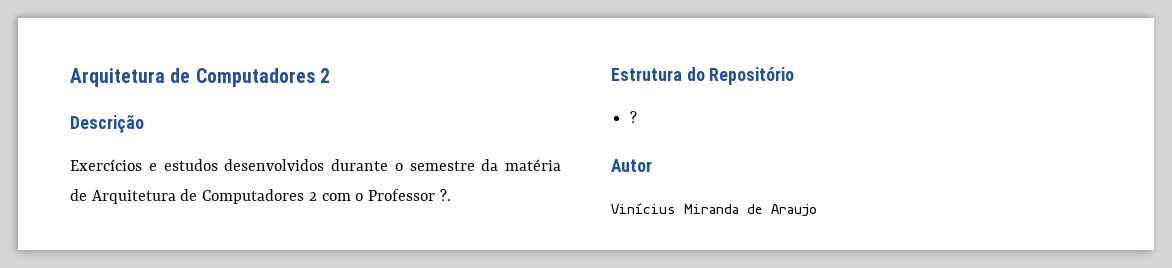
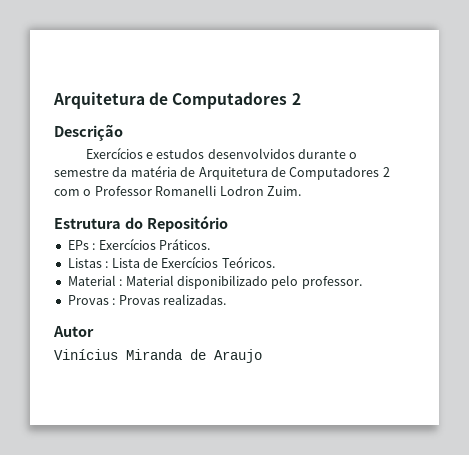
[439,189,451,201] ?. -> [155,185,301,196] Romanelli Lodron Zuim.
[630,111,638,123] ? -> [67,238,210,250] [67,256,275,268] [67,275,362,289] [67,294,226,305] EPs : Exercícios Práticos. // Listas : Lista de Exercícios Teóricos. // Material : Material disponibilizado pelo professor. // Provas : Provas realizadas.

